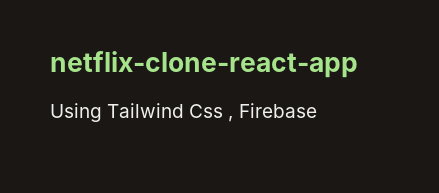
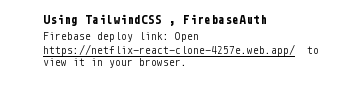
[50,51,358,78] [50,103,317,122] netflix-clone-react-app // Using Tailwind Css , Firebase -> [43,14,267,26] [43,32,199,42] [43,44,319,56] [43,58,187,68] Using TailwindCSS , FirebaseAuth // Firebase deploy link: Open https://netflix-react-clone-4257e.web.app/ to view it in your browser.

